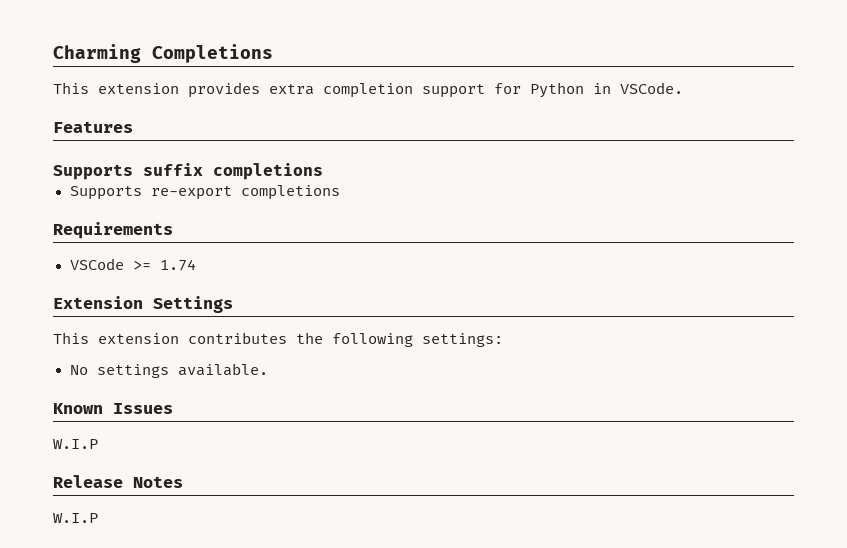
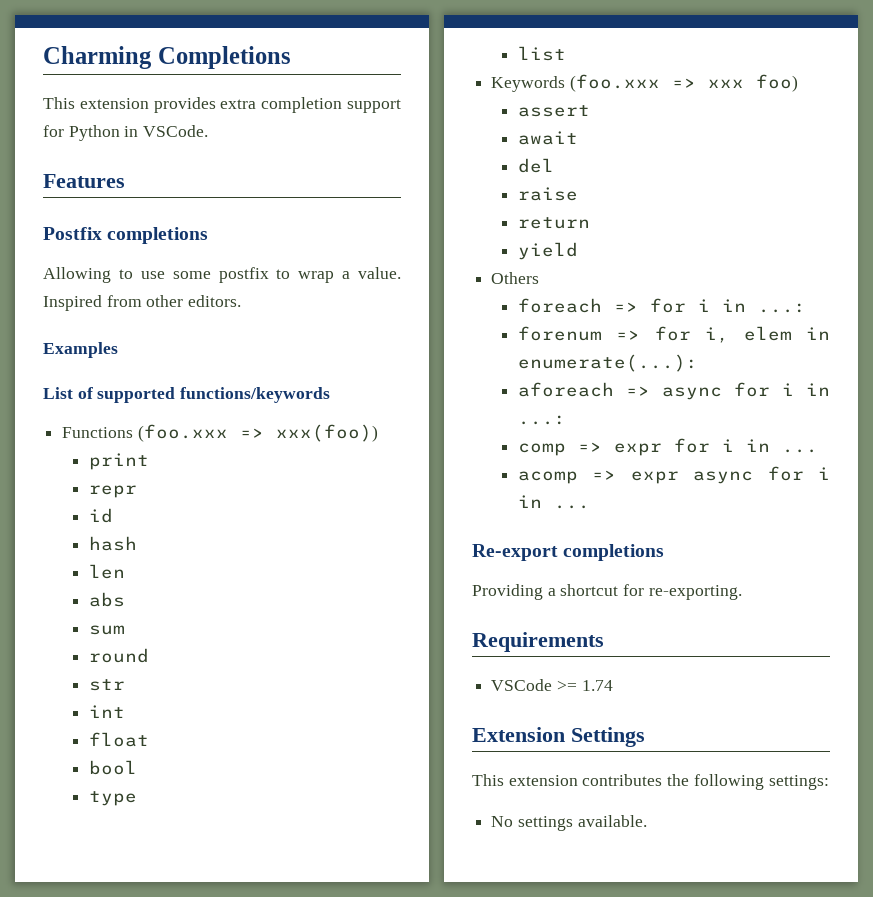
[53,163,323,180] [69,185,340,200] Supports suffix completions // Supports re-export completions -> [43,227,209,244] [43,267,401,283] [43,295,242,311] [43,342,118,358] [43,387,331,403] [62,424,378,442] [88,453,149,470] [88,485,137,498] [88,508,113,523] [88,536,137,551] [88,564,125,579] [88,592,125,607] [88,625,125,635] [88,648,149,663] [88,679,125,691] [88,705,125,718] [88,732,149,747] [88,760,137,775] [88,791,137,806] [517,46,566,61] [491,74,798,92] [517,105,590,117] [517,131,578,145] [517,158,554,173] [517,187,578,201] [517,217,590,229] [517,242,578,260] [491,272,540,284] [517,298,806,313] [517,326,830,343] [517,354,698,372] [517,382,830,400] [517,415,566,425] [517,438,818,456] [517,466,830,484] [517,495,590,509] [472,544,665,561] [472,584,742,600] Postfix completions // Allowing to use some postfix to wrap a value. Inspired from other editors. // Examples // List of supported functions/keywords // Functions (foo.xxx => xxx(foo)) // print // repr // id // hash // len // abs // sum // round // str // int // float // bool // type // list // Keywords (foo.xxx => xxx foo) // assert // await // del // raise // return // yield // Others // foreach => for i in ...: // forenum => for i, elem in enumerate(...): // aforeach => async for i in ...: // comp => expr for i in ... // acomp => expr async for i in ... // Re-export completions // Providing a shortcut for re-exporting.
[53,403,173,414] [53,439,98,449] [53,475,183,488] [53,513,98,523] // Known Issues // W.I.P // Release Notes // W.I.P -> (647, 821) none

